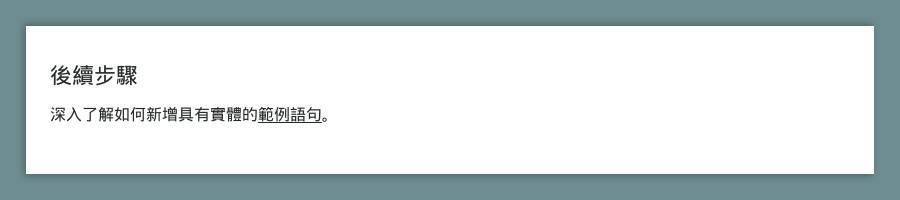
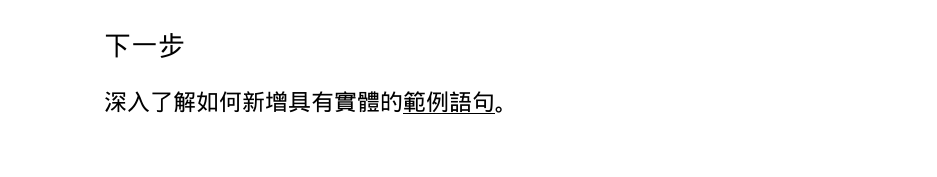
[50,65,94,86] 後續 -> [104,34,158,58] 下一
[116,65,138,85] 驟 -> (185, 45) none

